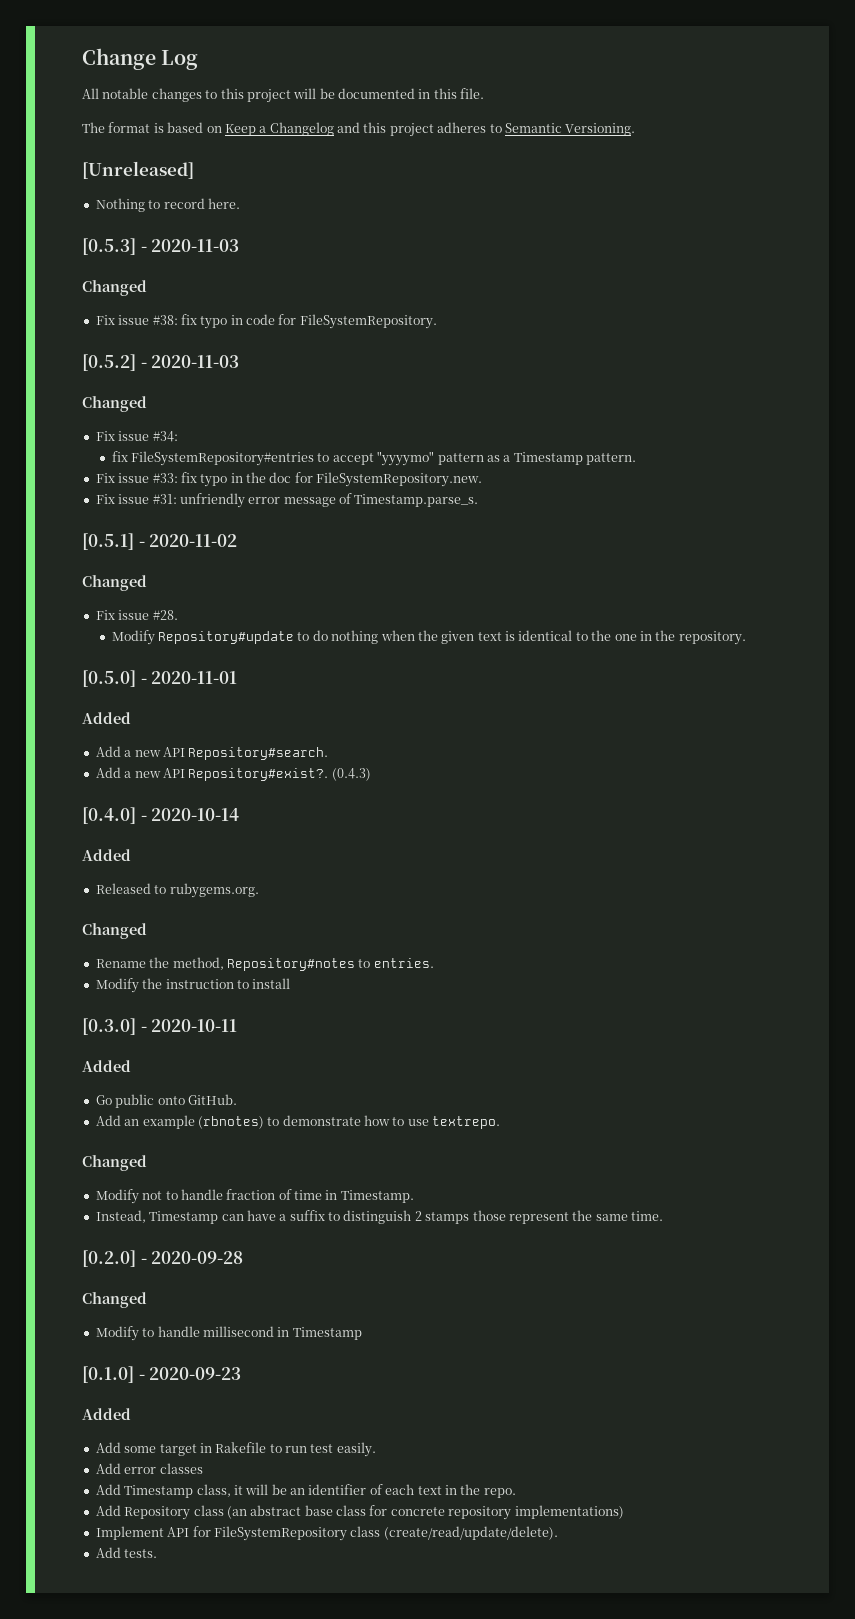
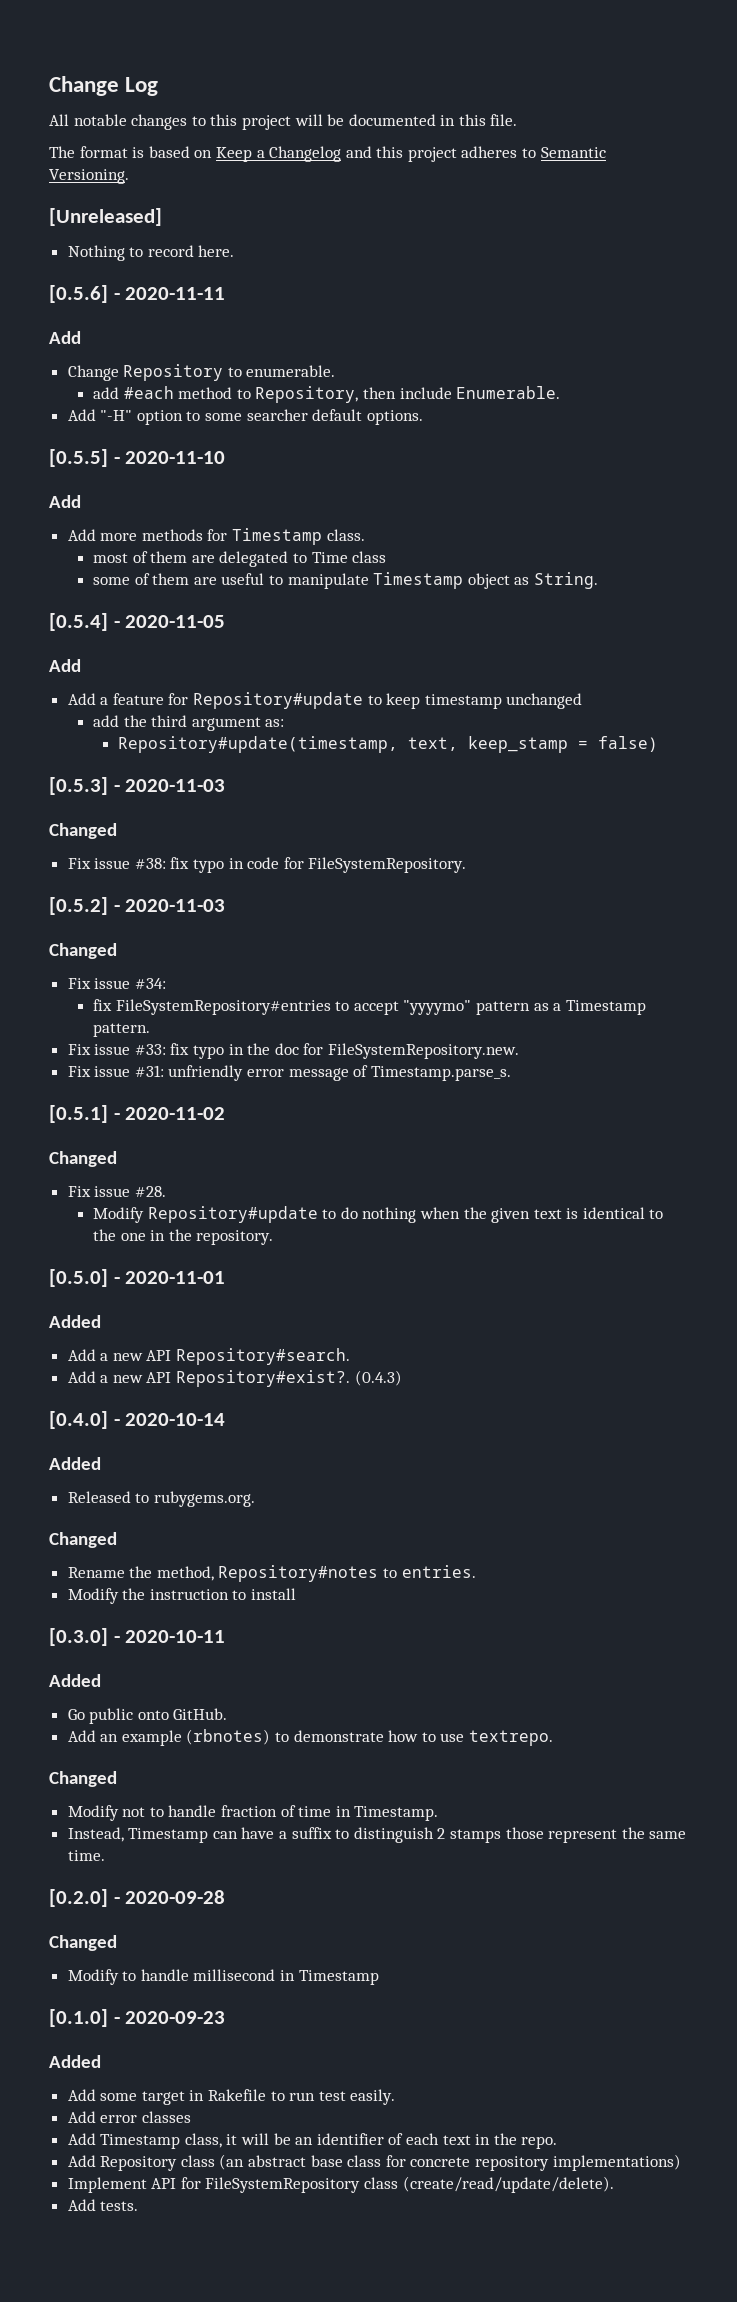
(240, 203) none -> [49,285,226,303] [49,331,81,344] [67,364,336,381] [92,386,561,403] [67,409,423,425] [49,449,226,467] [49,495,81,508] [67,528,365,545] [92,551,387,567] [92,572,598,589] [49,613,226,631] [49,659,81,672] [67,692,583,709] [92,715,285,731] [118,736,659,753] // [0.5.6] - 2020-11-11 // Add // Change Repository to enumerable. // add #each method to Repository, then include Enumerable. // Add "-H" option to some searcher default options. // [0.5.5] - 2020-11-10 // Add // Add more methods for Timestamp class. // most of them are delegated to Time class // some of them are useful to manipulate Timestamp object as String. // [0.5.4] - 2020-11-05 // Add // Add a feature for Repository#update to keep timestamp unchanged // add the third argument as: // Repository#update(timestamp, text, keep_stamp = false)

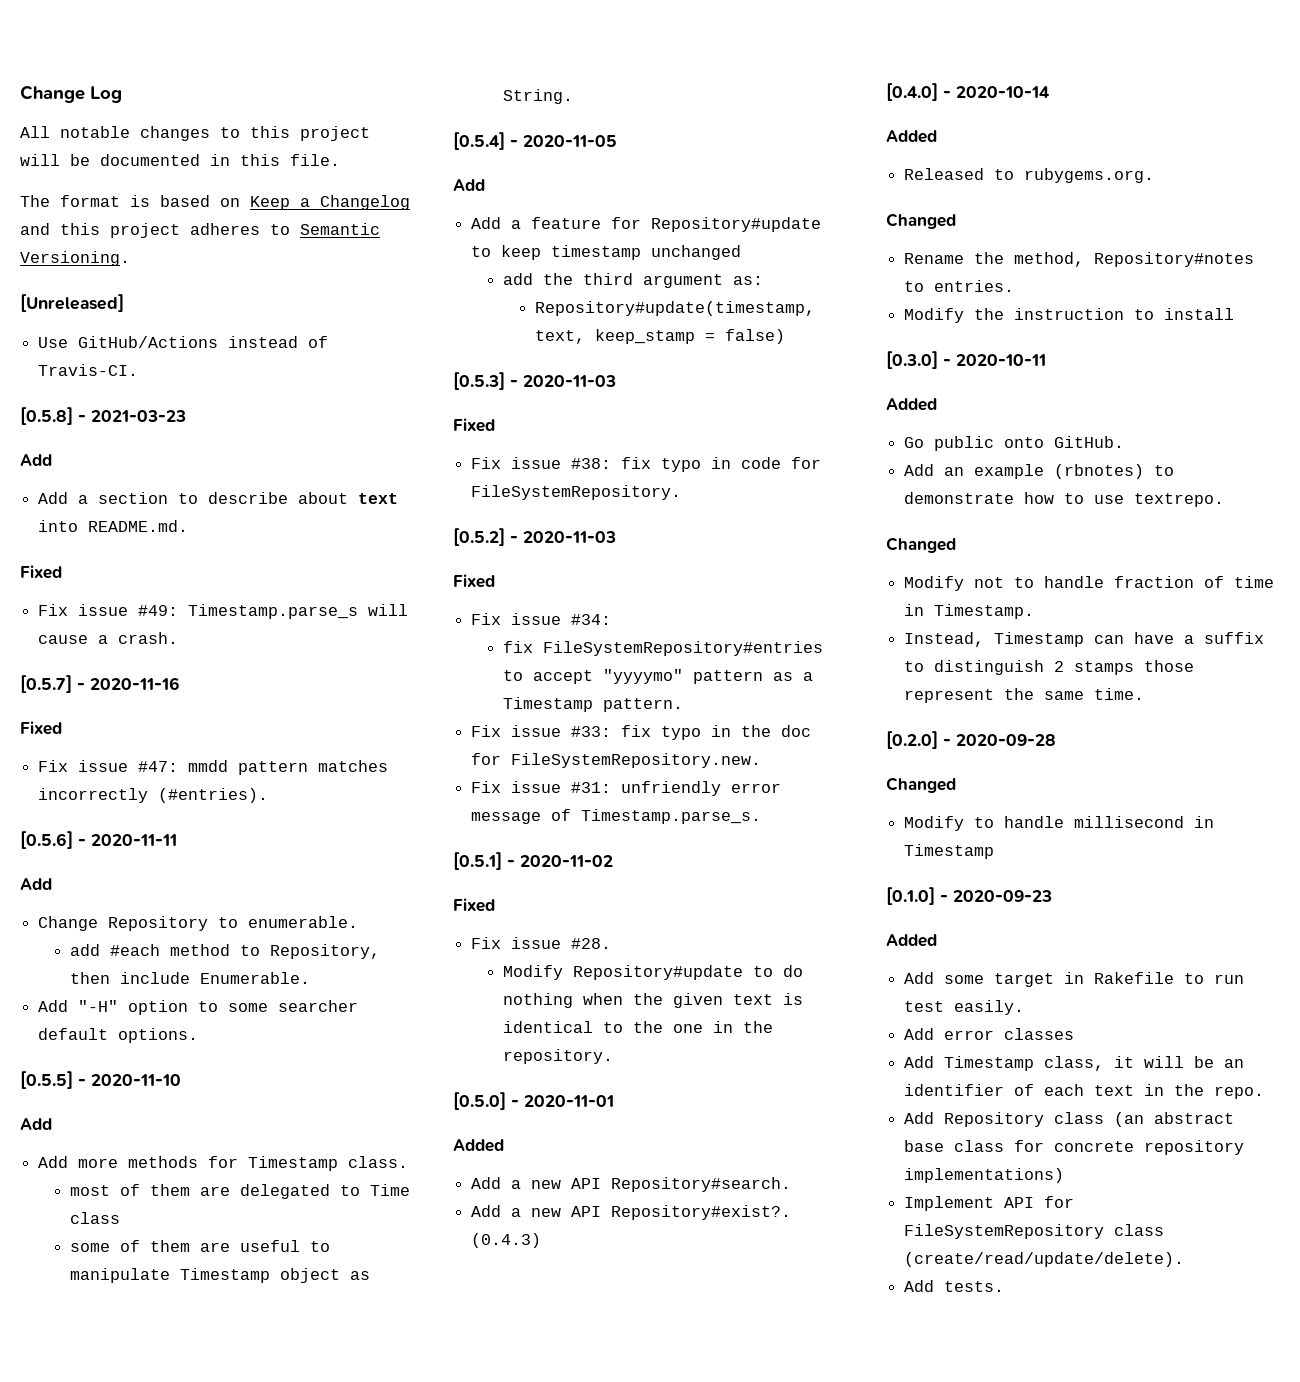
[67,245,235,261] Nothing to record here. -> [38,336,329,348] [38,364,139,376] [20,407,186,425] [20,454,52,466] [38,492,399,504] [38,520,189,532] [20,565,62,579] [38,604,409,619] [38,632,179,644] [20,675,180,693] [20,721,62,735] [38,760,389,775] [38,788,269,803] Use GitHub/Actions instead of Travis-CI. // [0.5.8] - 2021-03-23 // Add // Add a section to describe about text into README.md. // Fixed // Fix issue #49: Timestamp.parse_s will cause a crash. // [0.5.7] - 2020-11-16 // Fixed // Fix issue #47: mmdd pattern matches incorrectly (#entries).
[49,823,117,839] Changed -> [453,418,495,432] Fixed
[49,943,117,959] Changed -> [453,574,495,588] Fixed
[49,1151,117,1167] Changed -> [453,898,495,912] Fixed

